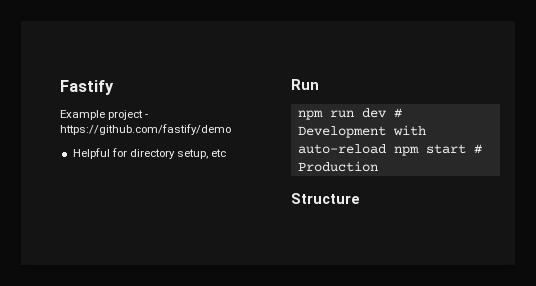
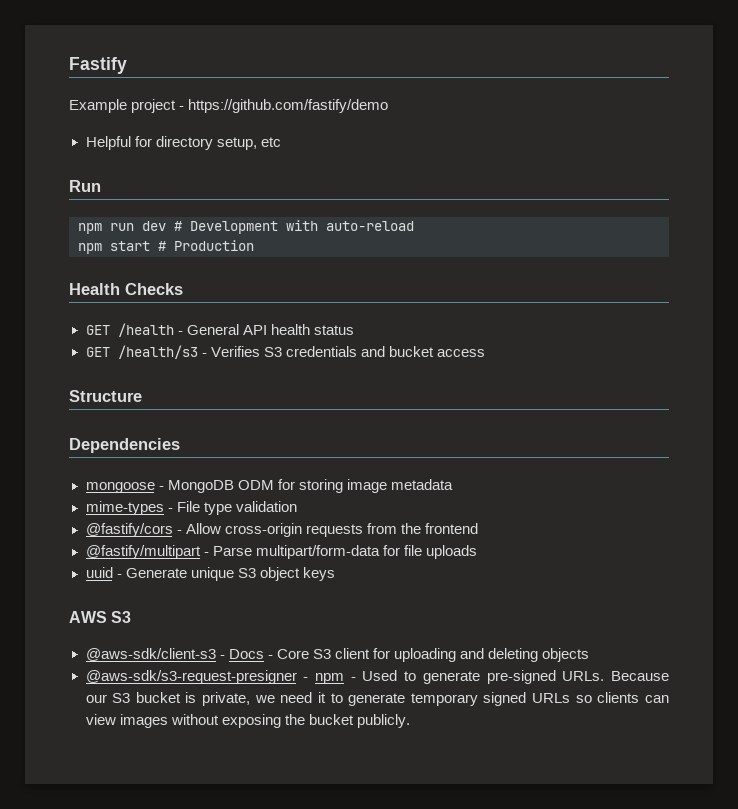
(386, 149) none -> (414, 226) //
[291,193,360,204] Structure -> [69,283,183,295] [85,323,354,337] [85,345,485,359] [69,390,142,402] [69,438,180,453] [85,479,453,493] [85,501,297,515] [85,523,478,537] [85,545,477,559] [85,567,335,581] [69,611,132,623] [85,648,590,662] [85,670,670,684] [85,692,669,706] [85,714,410,728] Health Checks // GET /health - General API health status // GET /health/s3 - Verifies S3 credentials and bucket access // Structure // Dependencies // mongoose - MongoDB ODM for storing image metadata // mime-types - File type validation // @fastify/cors - Allow cross-origin requests from the frontend // @fastify/multipart - Parse multipart/form-data for file uploads // uuid - Generate unique S3 object keys // AWS S3 // @aws-sdk/client-s3 - Docs - Core S3 client for uploading and deleting objects // @aws-sdk/s3-request-presigner - npm - Used to generate pre-signed URLs. Because our S3 bucket is private, we need it to generate temporary signed URLs so clients can view images without exposing the bucket publicly.

